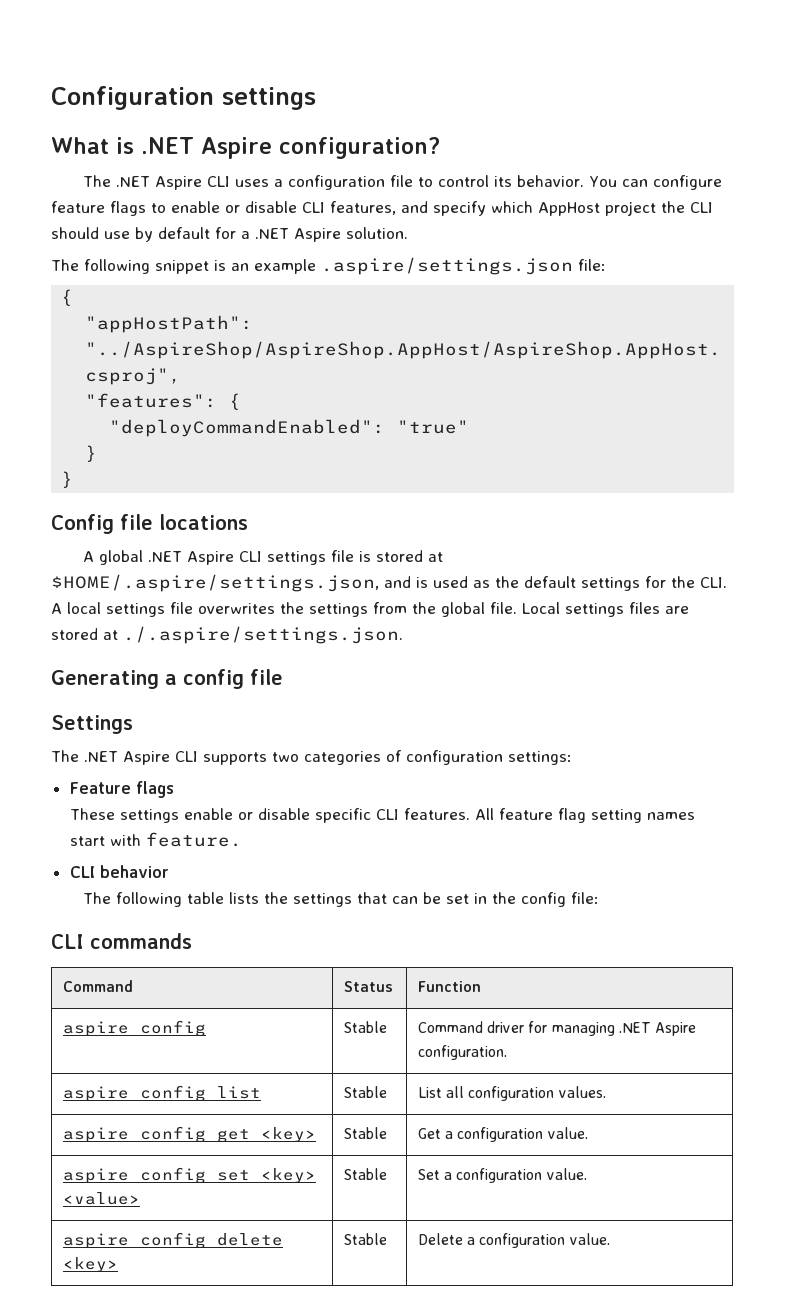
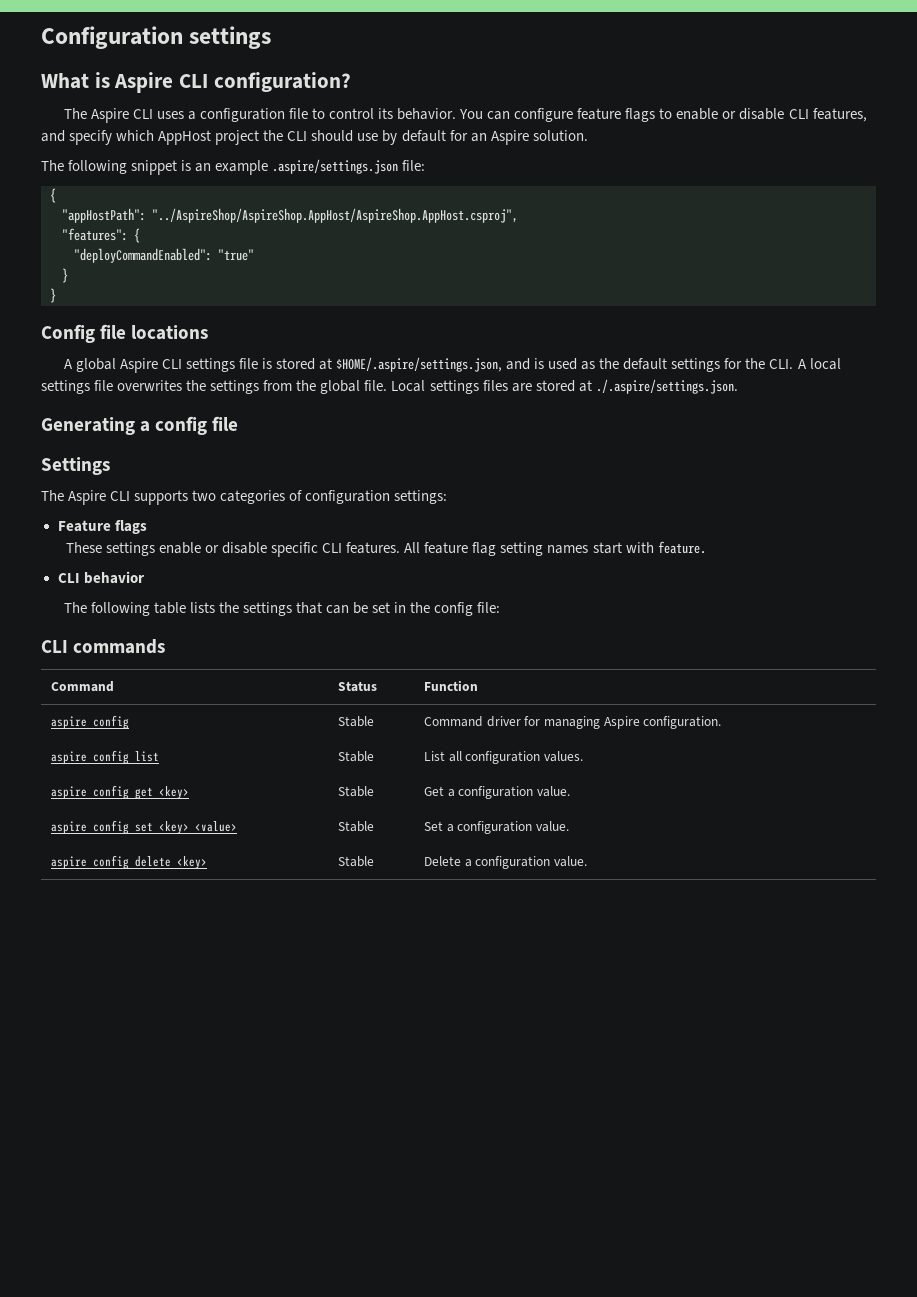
[141,137,272,159] .NET Aspire -> [114,72,209,93] Aspire CLI
[115,176,150,187] .NET -> (87, 113) none
[241,228,289,239] a .NET -> [470,133,487,142] an
[147,551,182,562] .NET -> (116, 365) none
[84,751,118,762] .NET -> (64, 495) none
[618,1022,651,1033] .NET -> (601, 722) none

